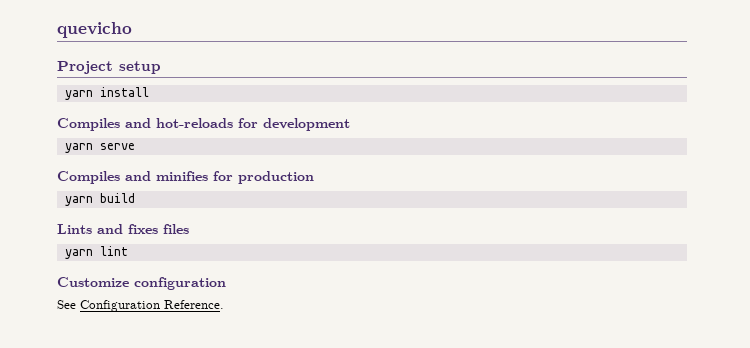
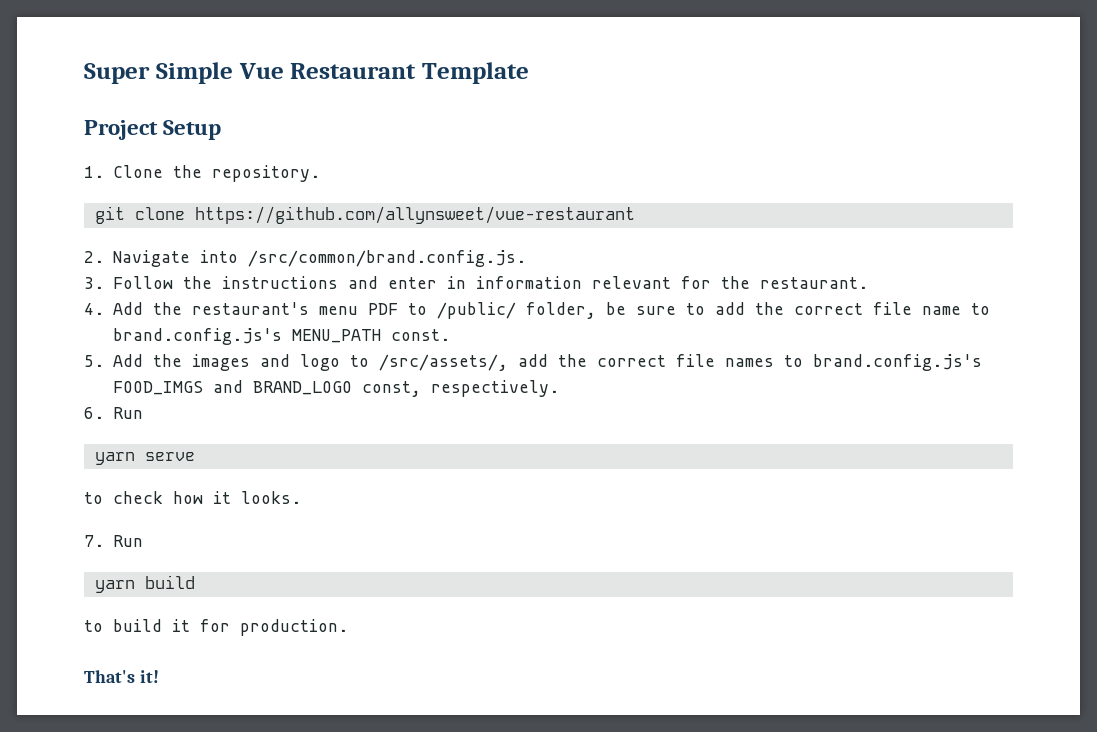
[57,22,132,38] [57,61,161,74] [64,87,149,100] [57,118,350,131] [64,143,135,153] [57,171,314,184] [64,193,135,206] [57,224,189,234] [64,246,128,259] [57,277,226,290] [57,300,224,312] quevicho // Project setup // yarn install // Compiles and hot-reloads for development // yarn serve // Compiles and minifies for production // yarn build // Lints and fixes files // yarn lint // Customize configuration // See Configuration Reference. -> [84,62,529,84] [84,120,222,140] [84,165,320,182] [94,206,635,224] [84,250,526,267] [84,276,868,289] [84,302,990,319] [112,328,450,345] [84,354,982,371] [112,380,559,397] [84,407,143,419] [94,452,195,465] [84,491,301,504] [84,535,143,547] [94,575,195,593] [84,619,348,636] [84,670,159,683] Super Simple Vue Restaurant Template // Project Setup // 1. Clone the repository. // git clone https://github.com/allynsweet/vue-restaurant // 2. Navigate into /src/common/brand.config.js. // 3. Follow the instructions and enter in information relevant for the restaurant. // 4. Add the restaurant's menu PDF to /public/ folder, be sure to add the correct file name to brand.config.js's MENU_PATH const. // 5. Add the images and logo to /src/assets/, add the correct file names to brand.config.js's FOOD_IMGS and BRAND_LOGO const, respectively. // 6. Run // yarn serve // to check how it looks. // 7. Run // yarn build // to build it for production. // That's it!

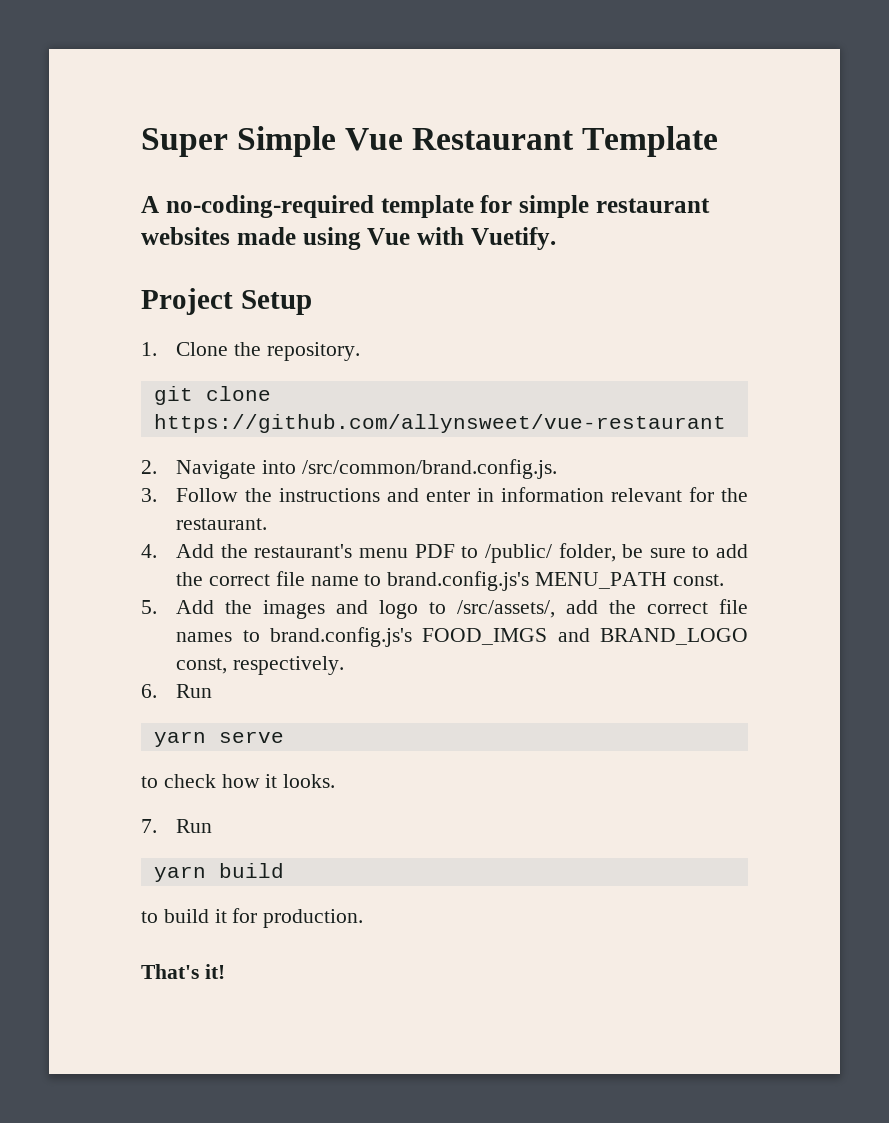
(529, 73) none -> [141,195,710,218] [141,227,556,250] // A no-coding-required template for simple restaurant websites made using Vue with Vuetify.

